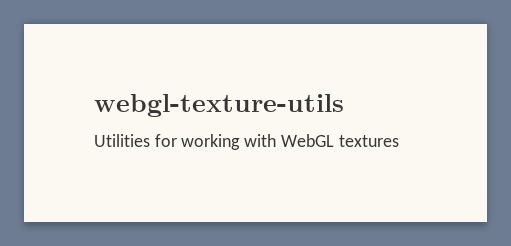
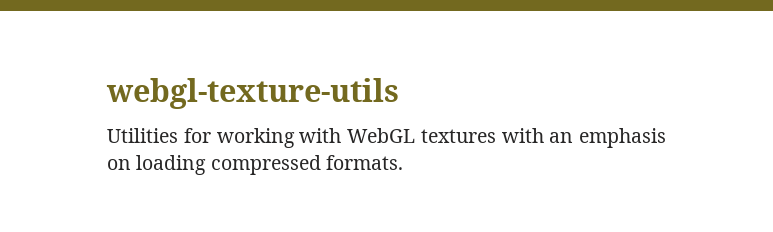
(399, 141) none -> [501,128,666,148] [107,155,403,175] with an emphasis on loading compressed formats.

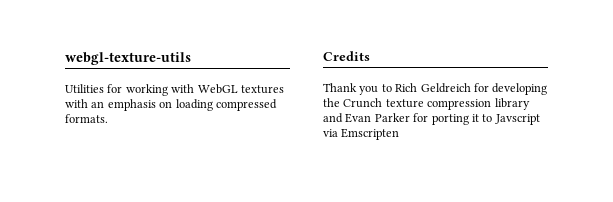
(403, 162) none -> [323,51,370,61] [323,83,548,95] [323,98,530,110] [323,113,540,125] [323,128,400,140] // Credits // Thank you to Rich Geldreich for developing the Crunch texture compression library and Evan Parker for porting it to Javscript via Emscripten

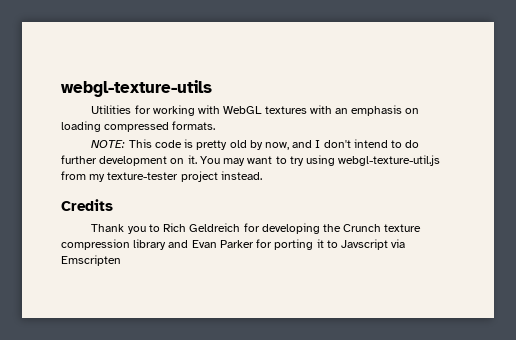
(108, 118) none -> [91,139,420,150] [61,155,441,166] [61,171,262,182] // NOTE: This code is pretty old by now, and I don't intend to do further development on it. You may want to try using webgl-texture-util.js from my texture-tester project instead.

